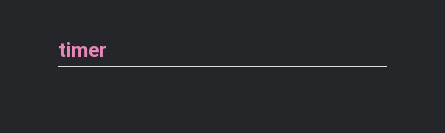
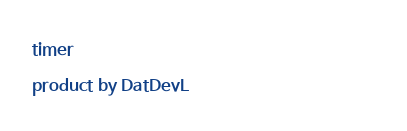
(107, 49) none -> [32,78,190,96] // product by DatDevL

